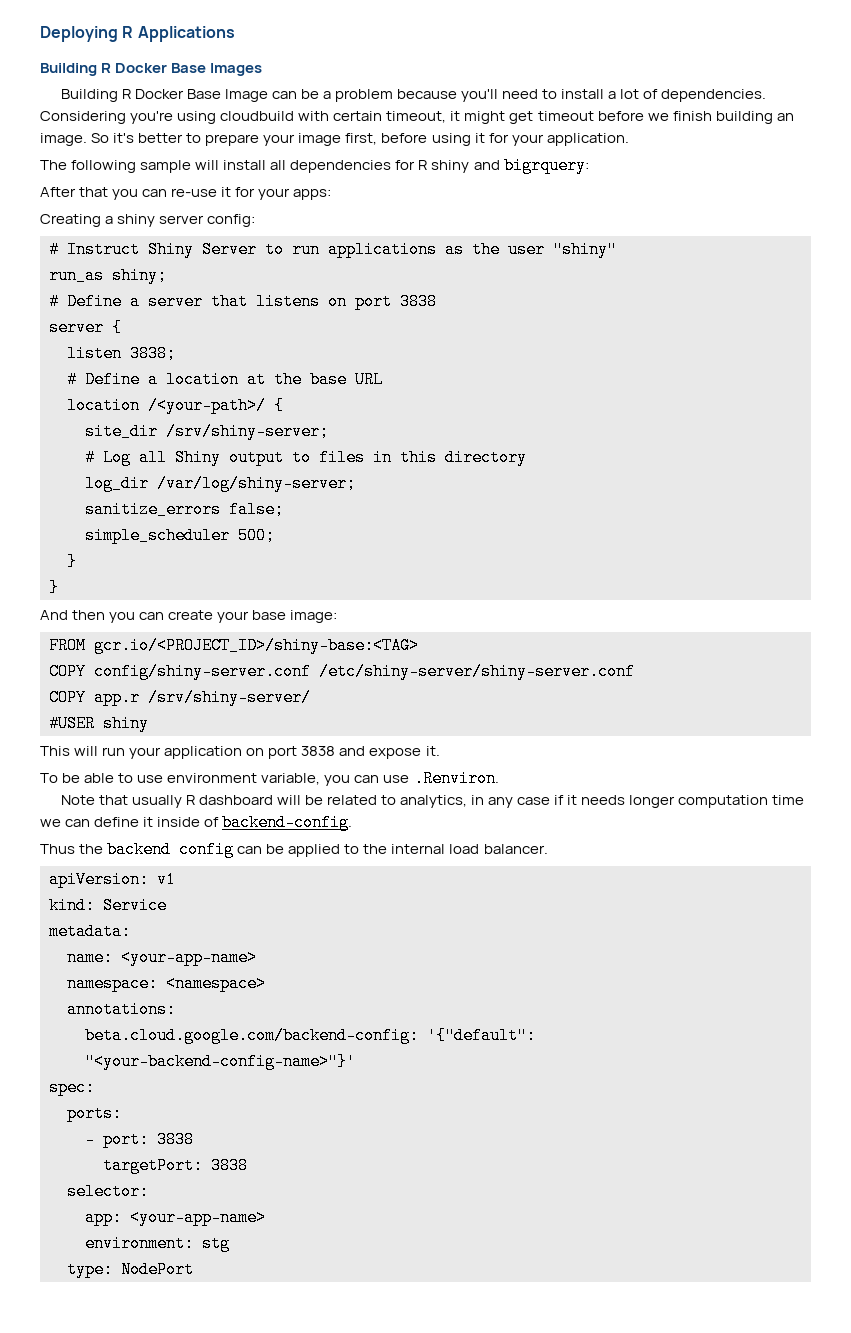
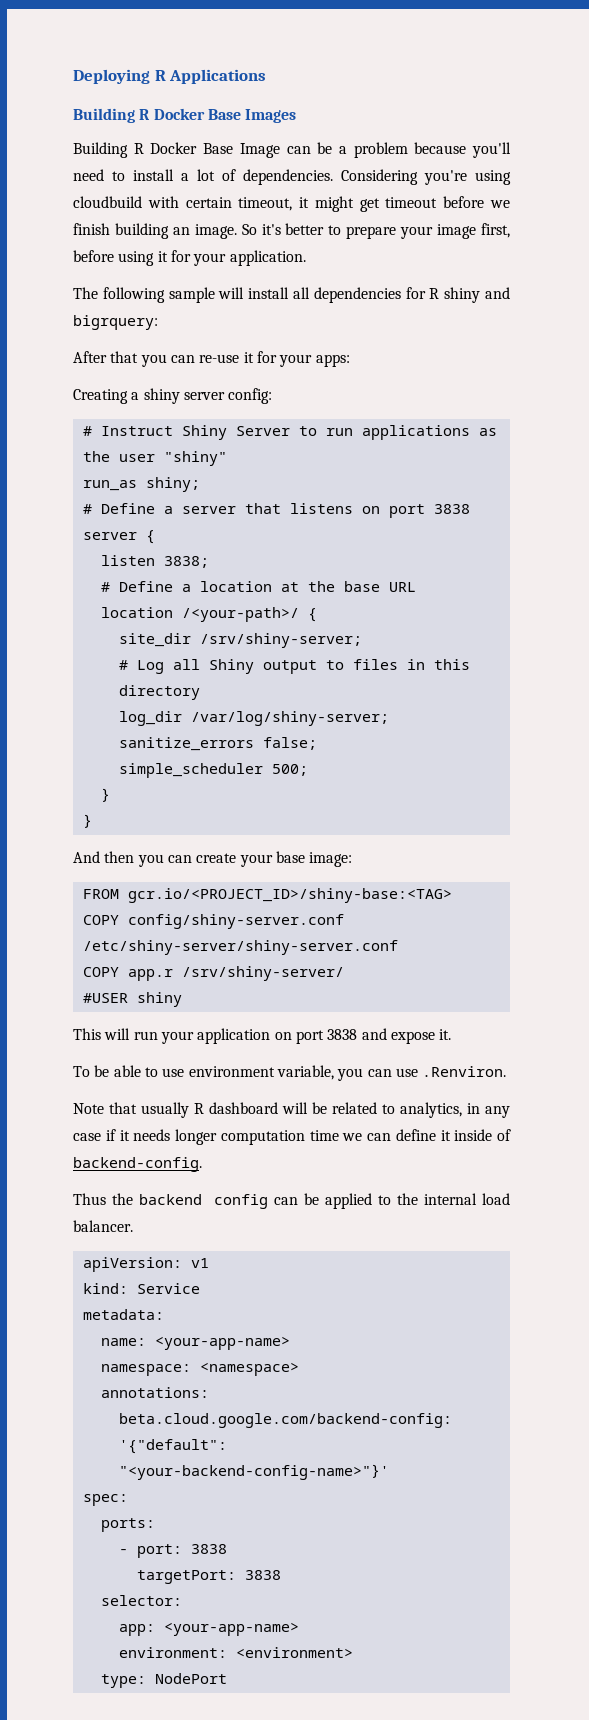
[202,1235,230,1252] stg -> [235,1647,353,1658] <environment>

